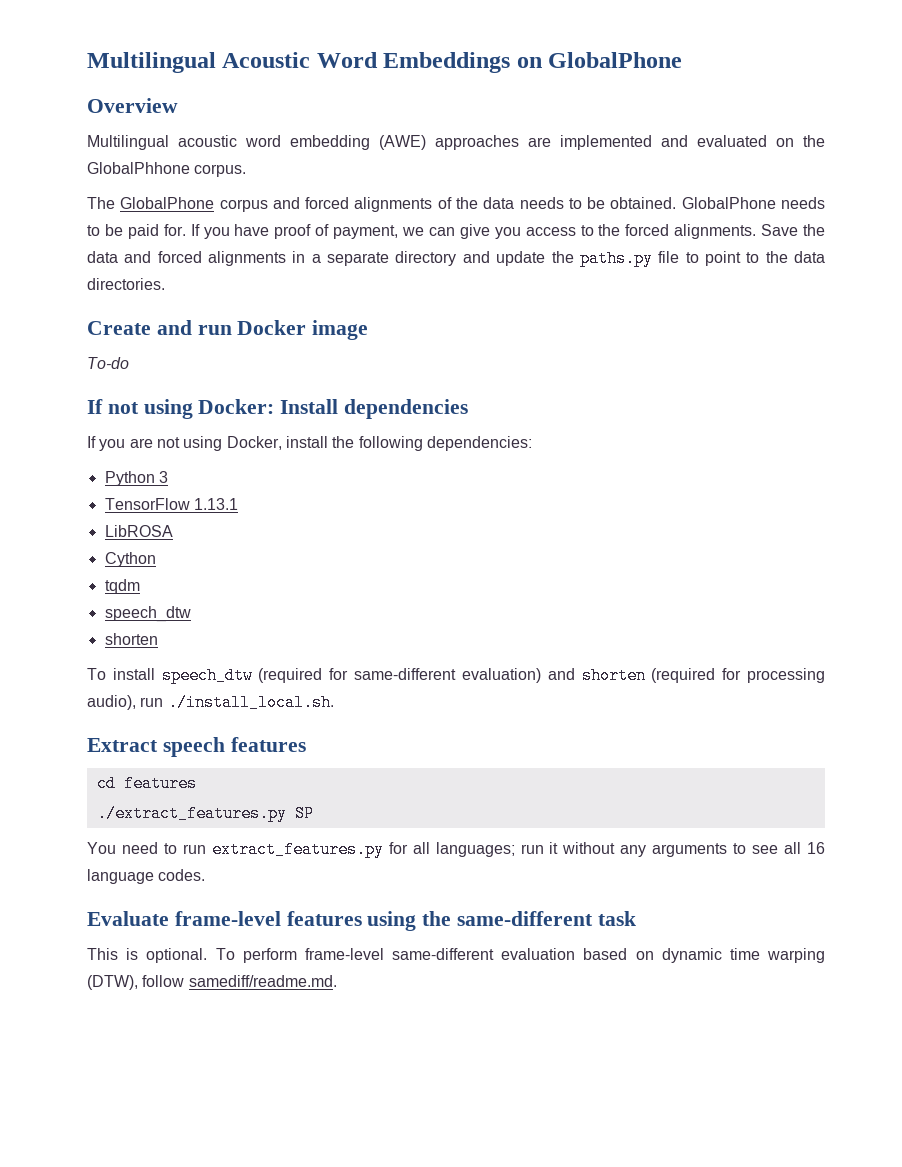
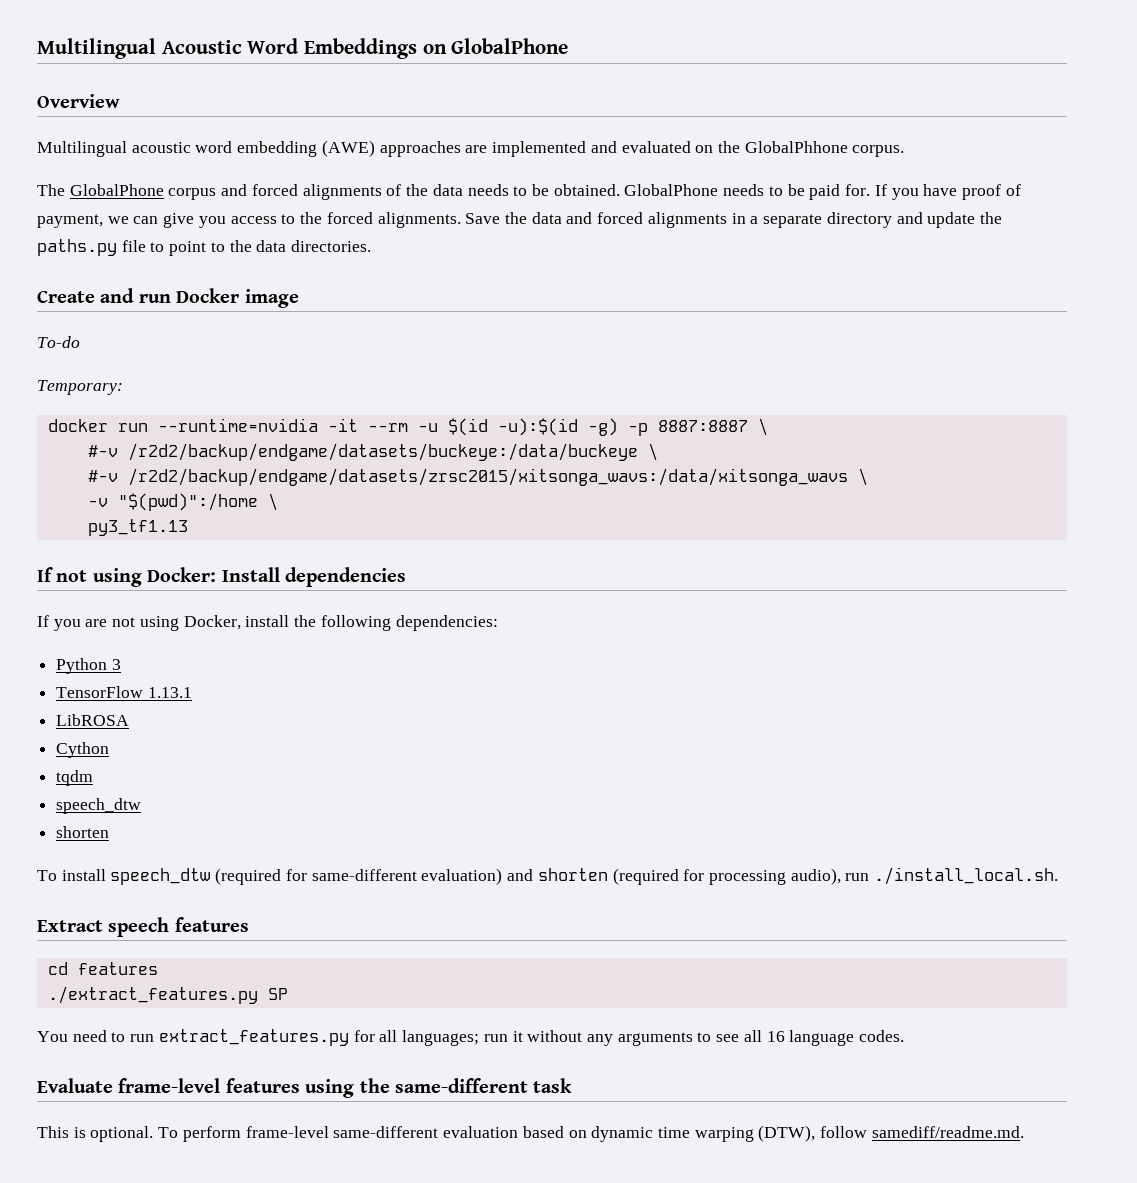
(129, 363) none -> [37,380,123,395] [47,418,768,436] [87,443,658,461] [87,468,868,486] [87,493,278,511] [87,519,188,536] // Temporary: // docker run --runtime=nvidia -it --rm -u $(id -u):$(id -g) -p 8887:8887 \ // #-v /r2d2/backup/endgame/datasets/buckeye:/data/buckeye \ // #-v /r2d2/backup/endgame/datasets/zrsc2015/xitsonga_wavs:/data/xitsonga_wavs \ // -v "$(pwd)":/home \ // py3_tf1.13

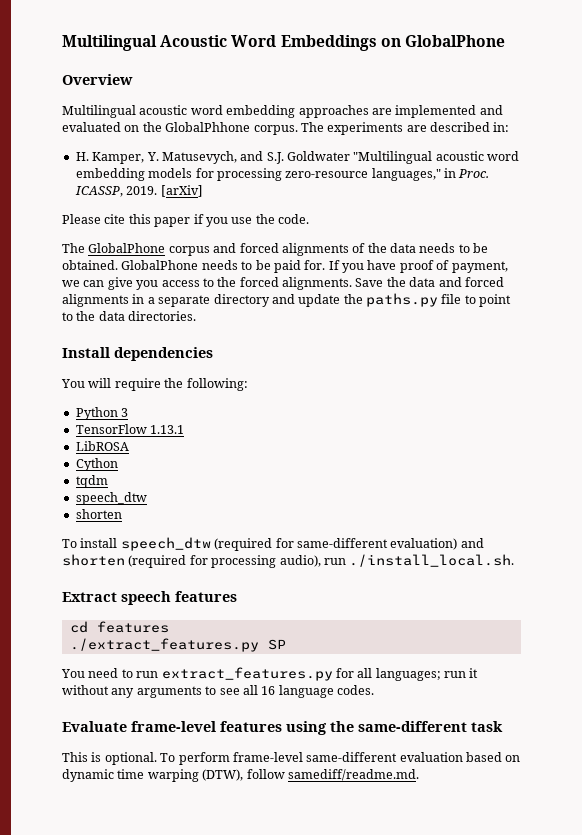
[321,140,375,157] (AWE) -> (296, 111) none
(905, 151) none -> [300,122,510,135] [75,151,520,164] [75,168,490,181] [74,185,203,197] [62,214,309,227] The experiments are described in: // H. Kamper, Y. Matusevych, and S.J. Goldwater "Multilingual acoustic word embedding models for processing zero-resource languages," in Proc. ICASSP, 2019. [arXiv] // Please cite this paper if you use the code.
[37,288,299,308] [37,336,80,348] [37,380,123,395] [47,418,768,436] [87,443,658,461] [87,468,868,486] [87,493,278,511] [87,519,188,536] [37,567,406,587] [37,615,498,631] Create and run Docker image // To-do // Temporary: // docker run --runtime=nvidia -it --rm -u $(id -u):$(id -g) -p 8887:8887 \ // #-v /r2d2/backup/endgame/datasets/buckeye:/data/buckeye \ // #-v /r2d2/backup/endgame/datasets/zrsc2015/xitsonga_wavs:/data/xitsonga_wavs \ // -v "$(pwd)":/home \ // py3_tf1.13 // If not using Docker: Install dependencies // If you are not using Docker, install the following dependencies: -> [62,347,213,361] [61,378,248,391] Install dependencies // You will require the following:

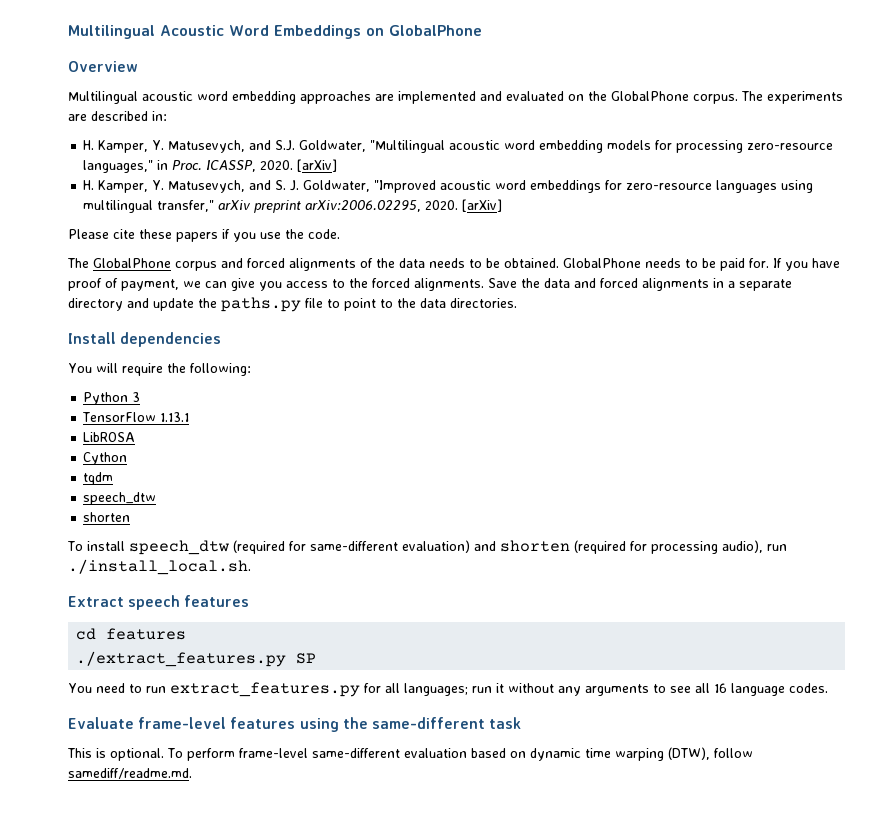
[165,122,251,132] GlobalPhhone -> [611,91,689,101] GlobalPhone
[287,151,350,161] Goldwater -> [299,140,367,152] Goldwater,
[126,186,158,195] 2019. -> [260,159,338,172] [83,180,814,193] [83,200,459,213] 2020. [arXiv] // H. Kamper, Y. Matusevych, and S. J. Goldwater, "Improved acoustic word embeddings for zero-resource languages using multilingual transfer," arXiv preprint arXiv:2006.02295, 2020.
[128,214,191,227] this paper -> [139,229,218,242] these papers

